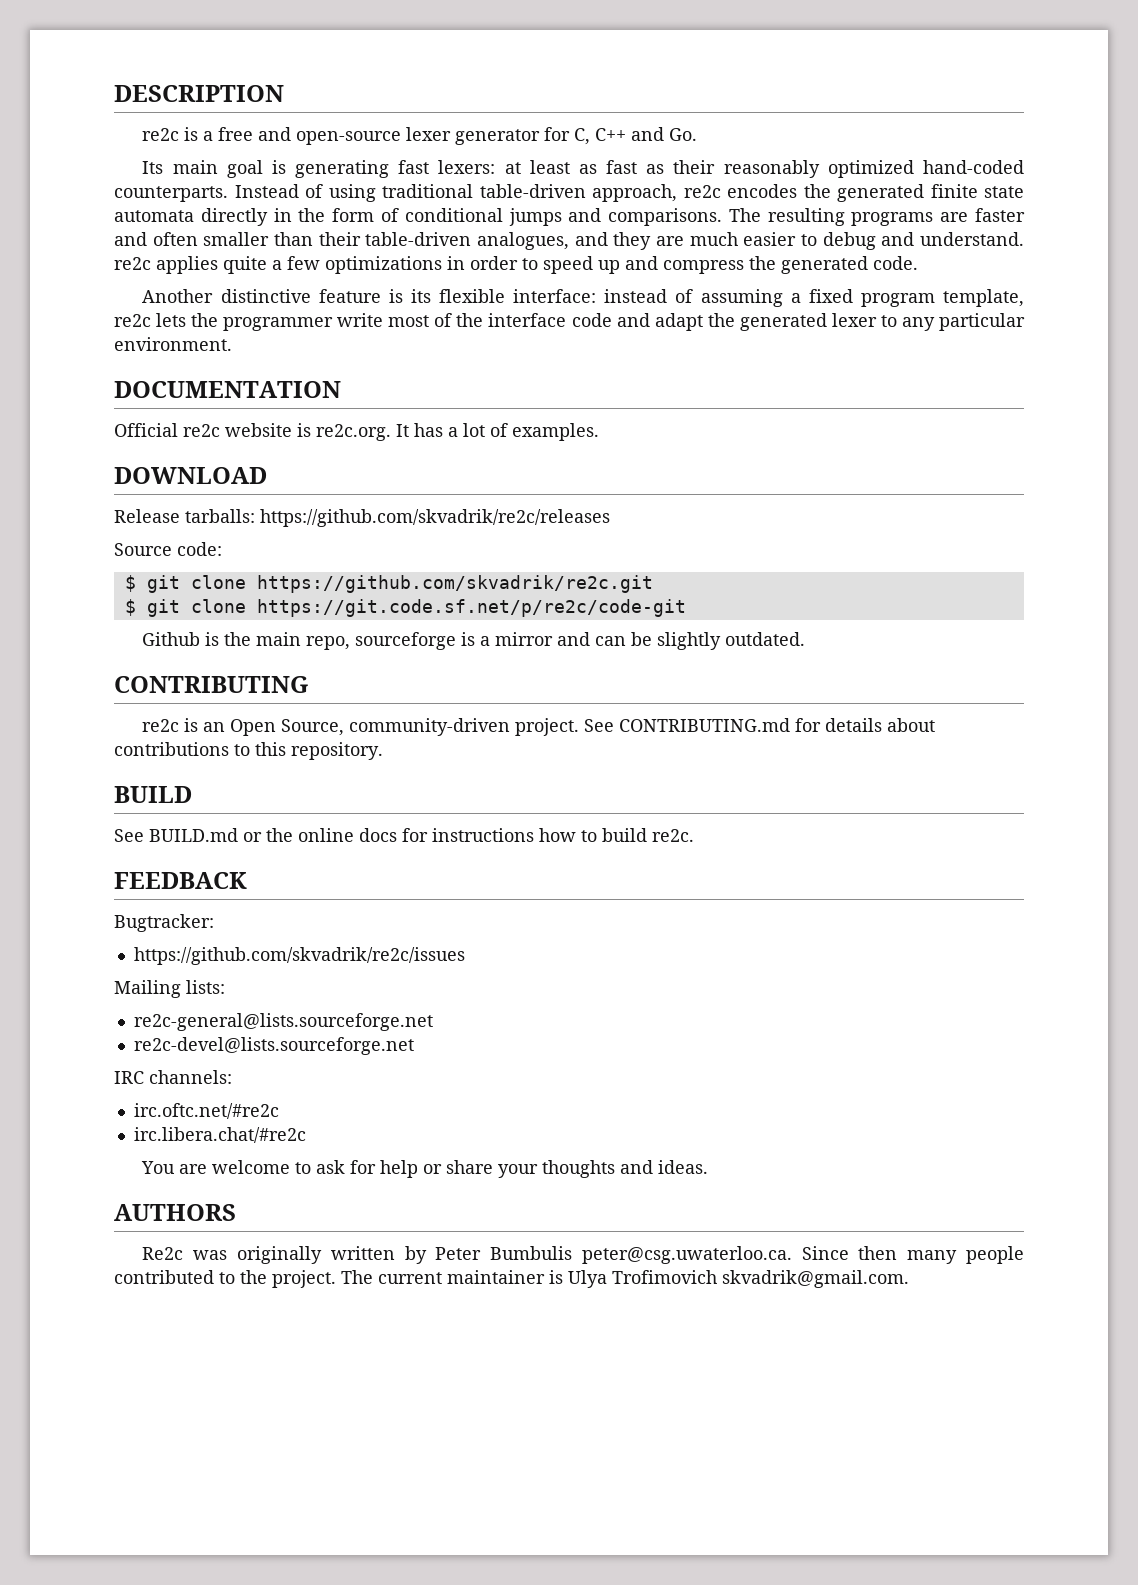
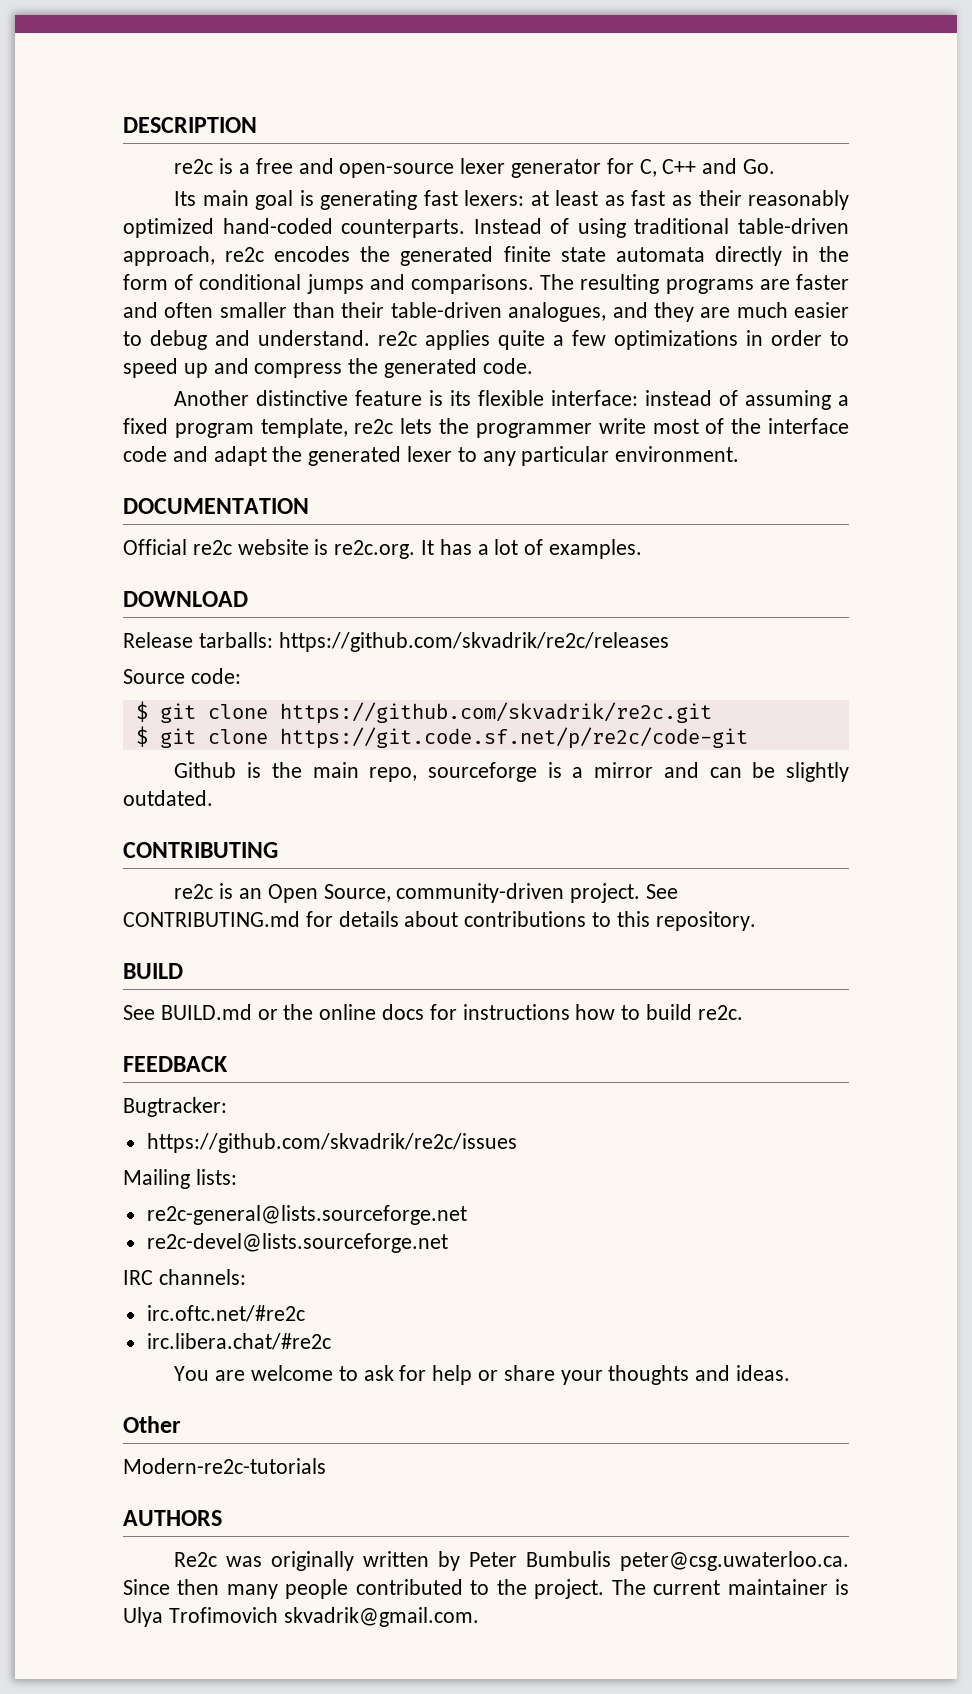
(709, 1167) none -> [123,1416,181,1433] [123,1458,326,1474] // Other // Modern-re2c-tutorials

